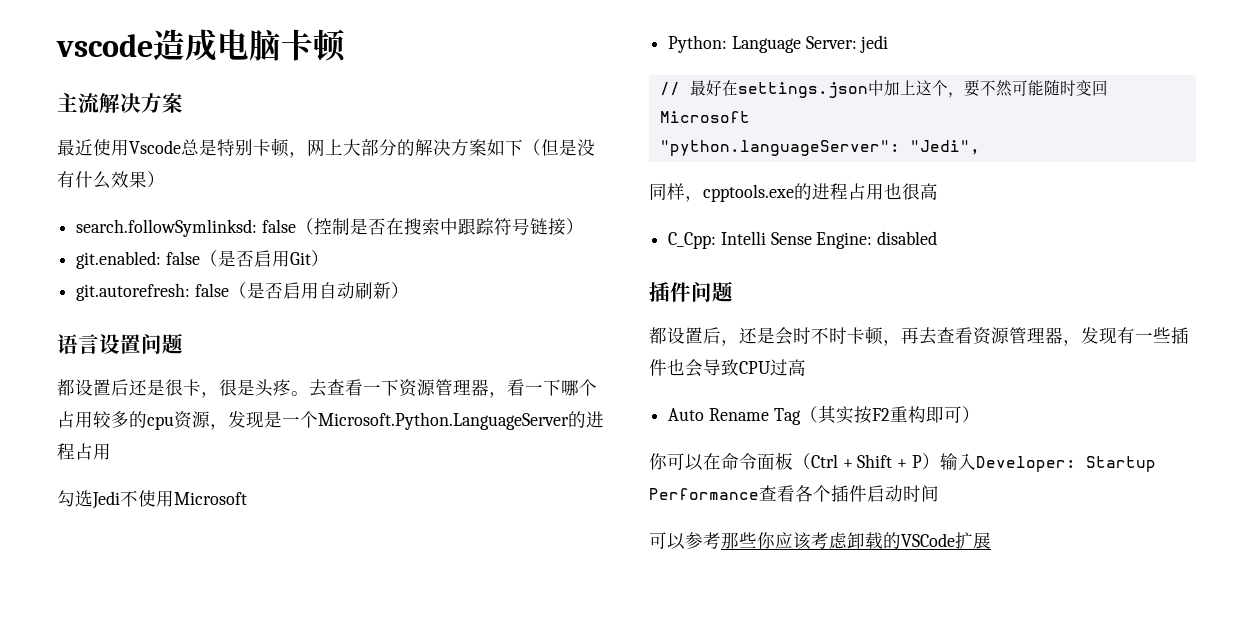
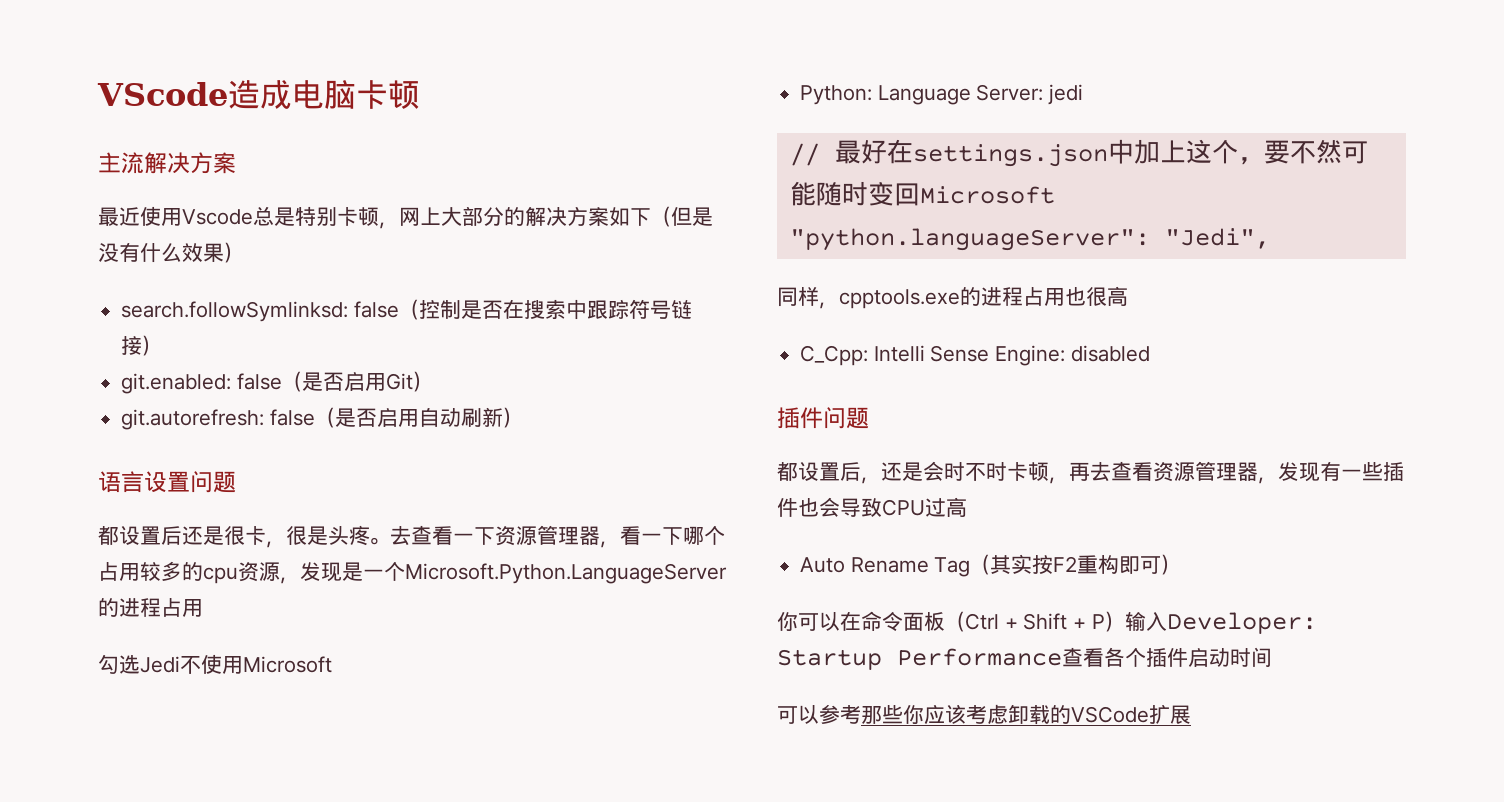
[56,34,153,57] vscode -> [97,82,228,106] VScode

